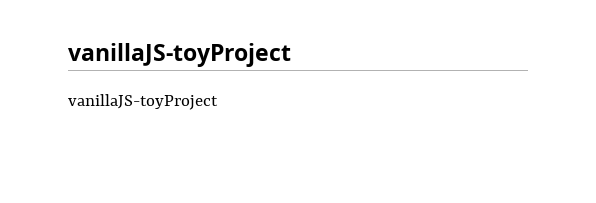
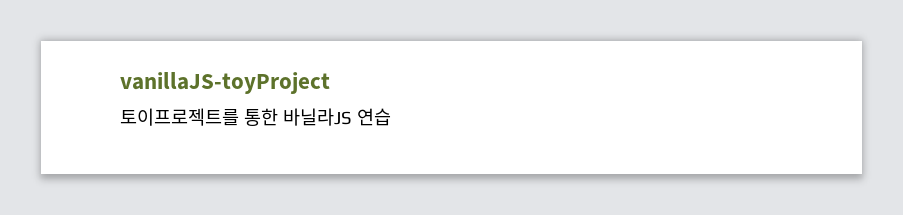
[68,94,218,110] vanillaJS-toyProject -> [120,108,391,126] 토이프로젝트를 통한 바닐라JS 연습

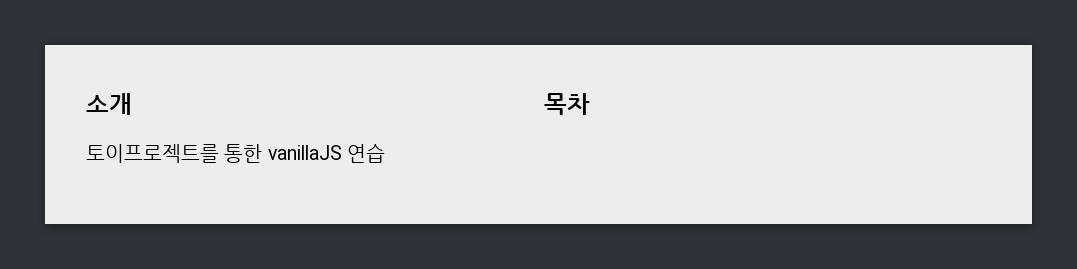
[120,72,330,94] vanillaJS-toyProject -> [86,93,132,115] 소개
[282,108,352,126] 바닐라JS -> [267,145,342,160] vanillaJS
(391, 117) none -> [544,93,590,115] // 목차

